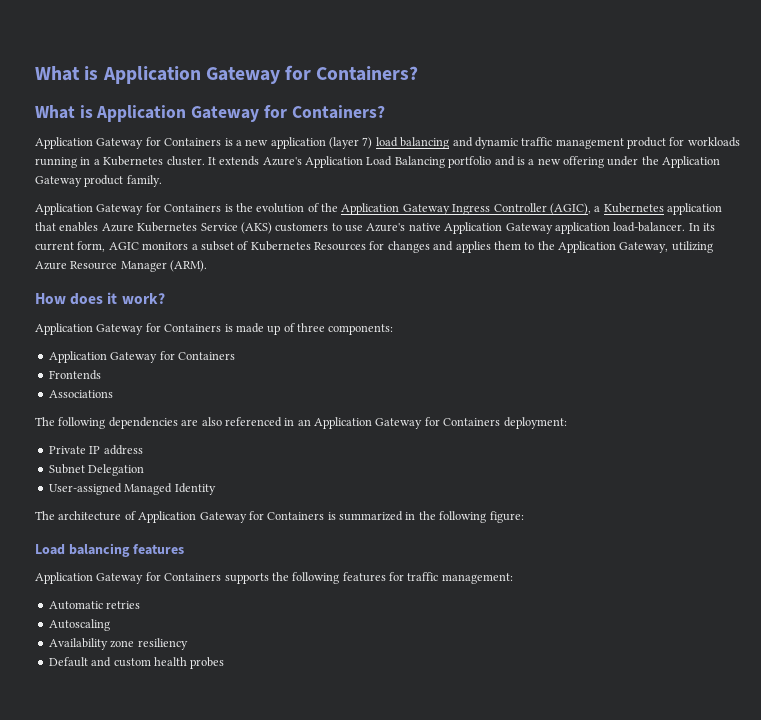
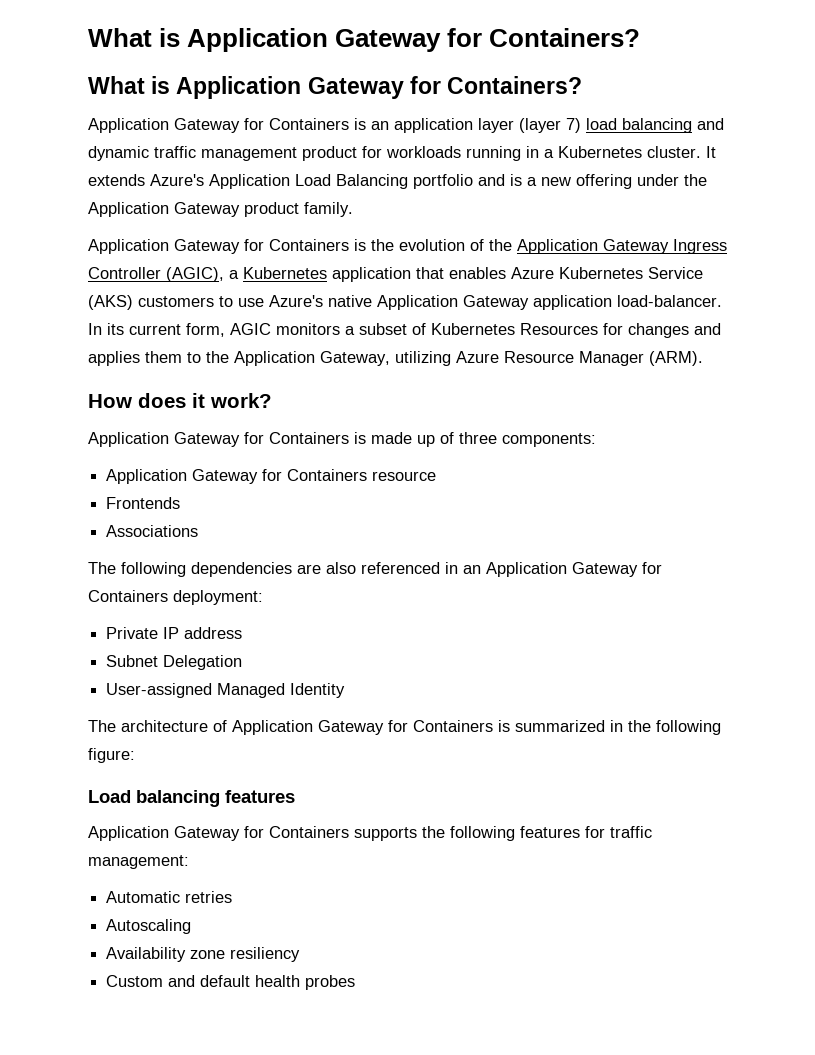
[235,137,326,149] a new application -> [371,118,514,133] an application layer
(235, 356) none -> [372,471,437,481] resource
[48,657,151,667] Default and custom -> [106,975,251,987] Custom and default

